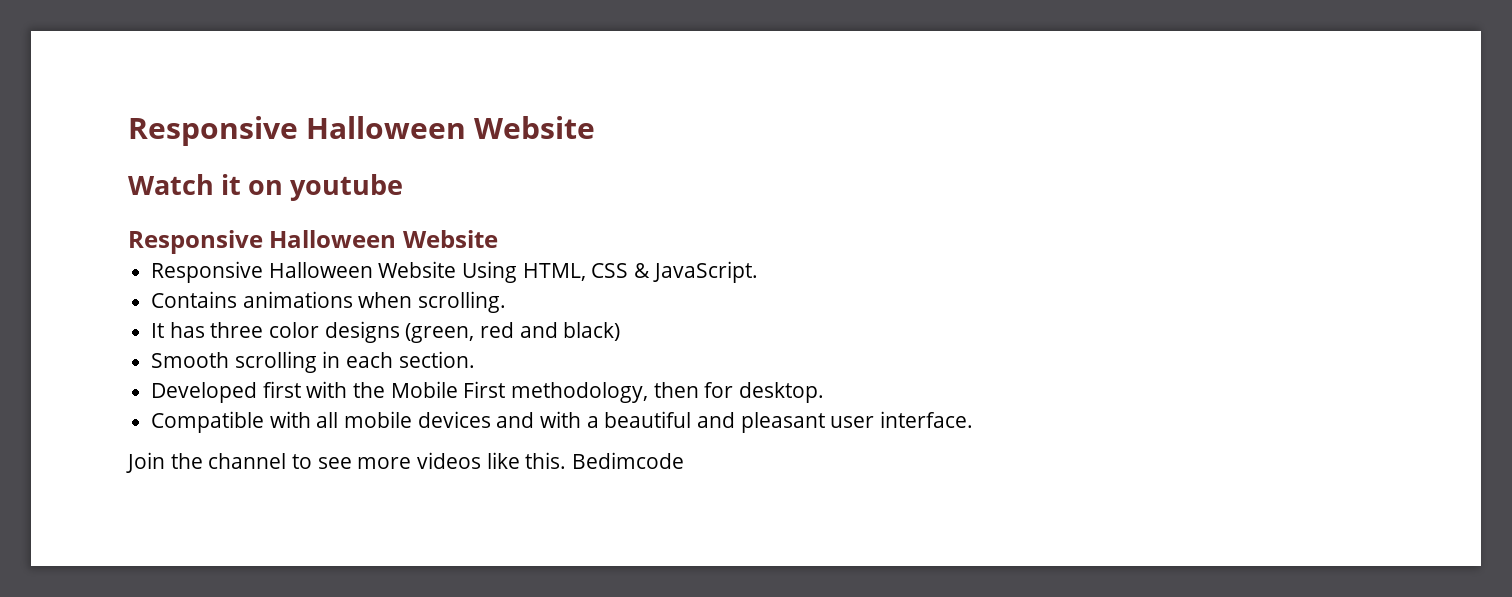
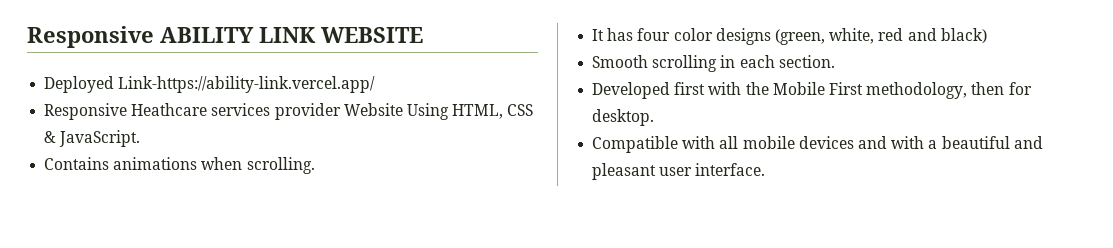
[128,116,595,146] [128,174,404,201] [128,230,498,254] [151,261,373,283] Responsive Halloween Website // Watch it on youtube // Responsive Halloween Website // Responsive Halloween -> [27,26,423,48] [44,76,376,93] [44,103,341,120] Responsive ABILITY LINK WEBSITE // Deployed Link-https://ability-link.vercel.app/ // Responsive Heathcare services provider
[210,322,264,338] three -> [637,28,671,41] four
(475, 333) none -> [829,28,875,44] white,
[126,452,685,473] // Join the channel to see more videos like this. Bedimcode -> (766, 169) none

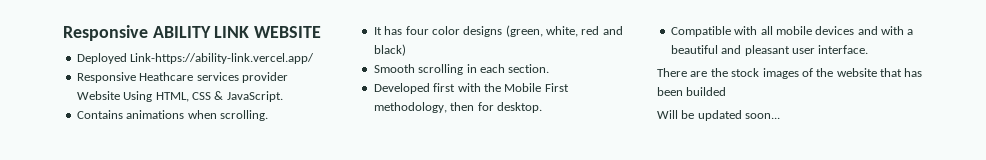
(766, 169) none -> [657,68,923,79] [657,87,727,96] [657,110,781,121] // There are the stock images of the website that has been builded // Will be updated soon...

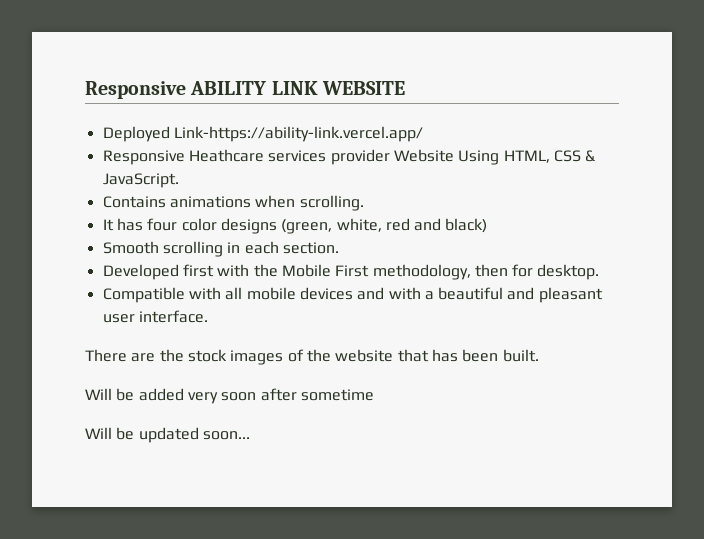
[686,87,727,96] builded -> [502,349,539,362] [85,388,374,404] built. // Will be added very soon after sometime

